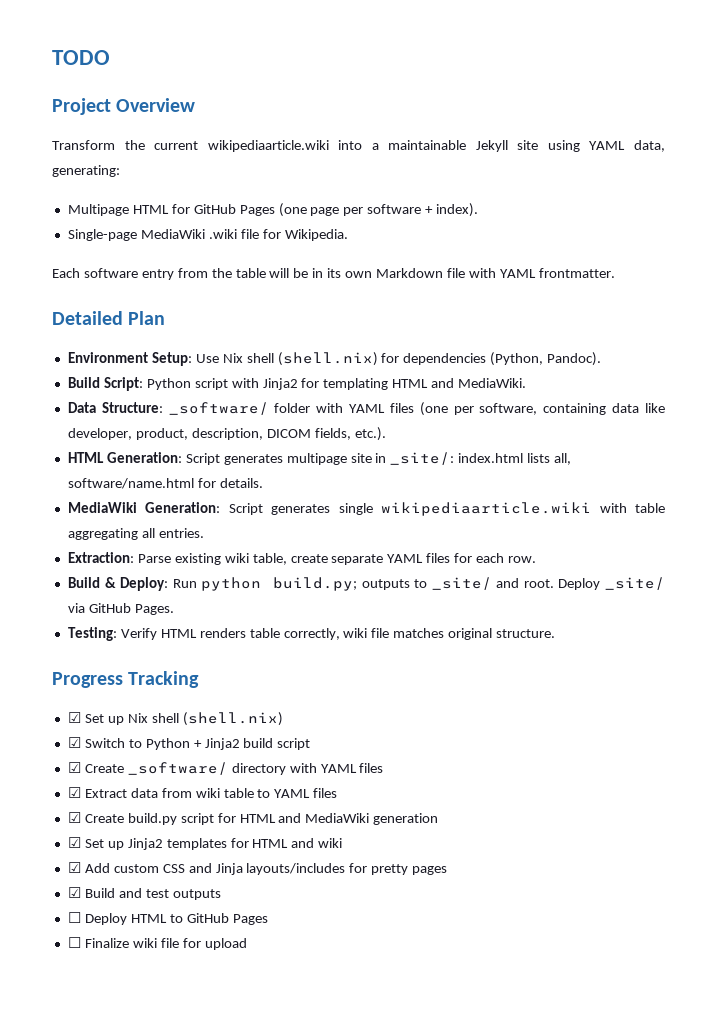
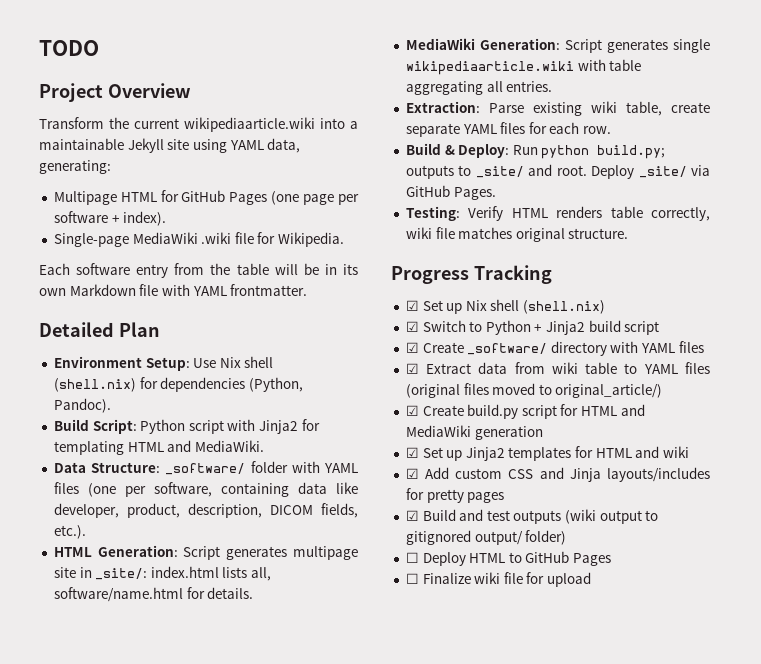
(338, 793) none -> [405,383,663,398] (original files moved to original_article/)
(221, 894) none -> [565,509,659,524] [405,530,567,545] (wiki output to gitignored output/ folder)

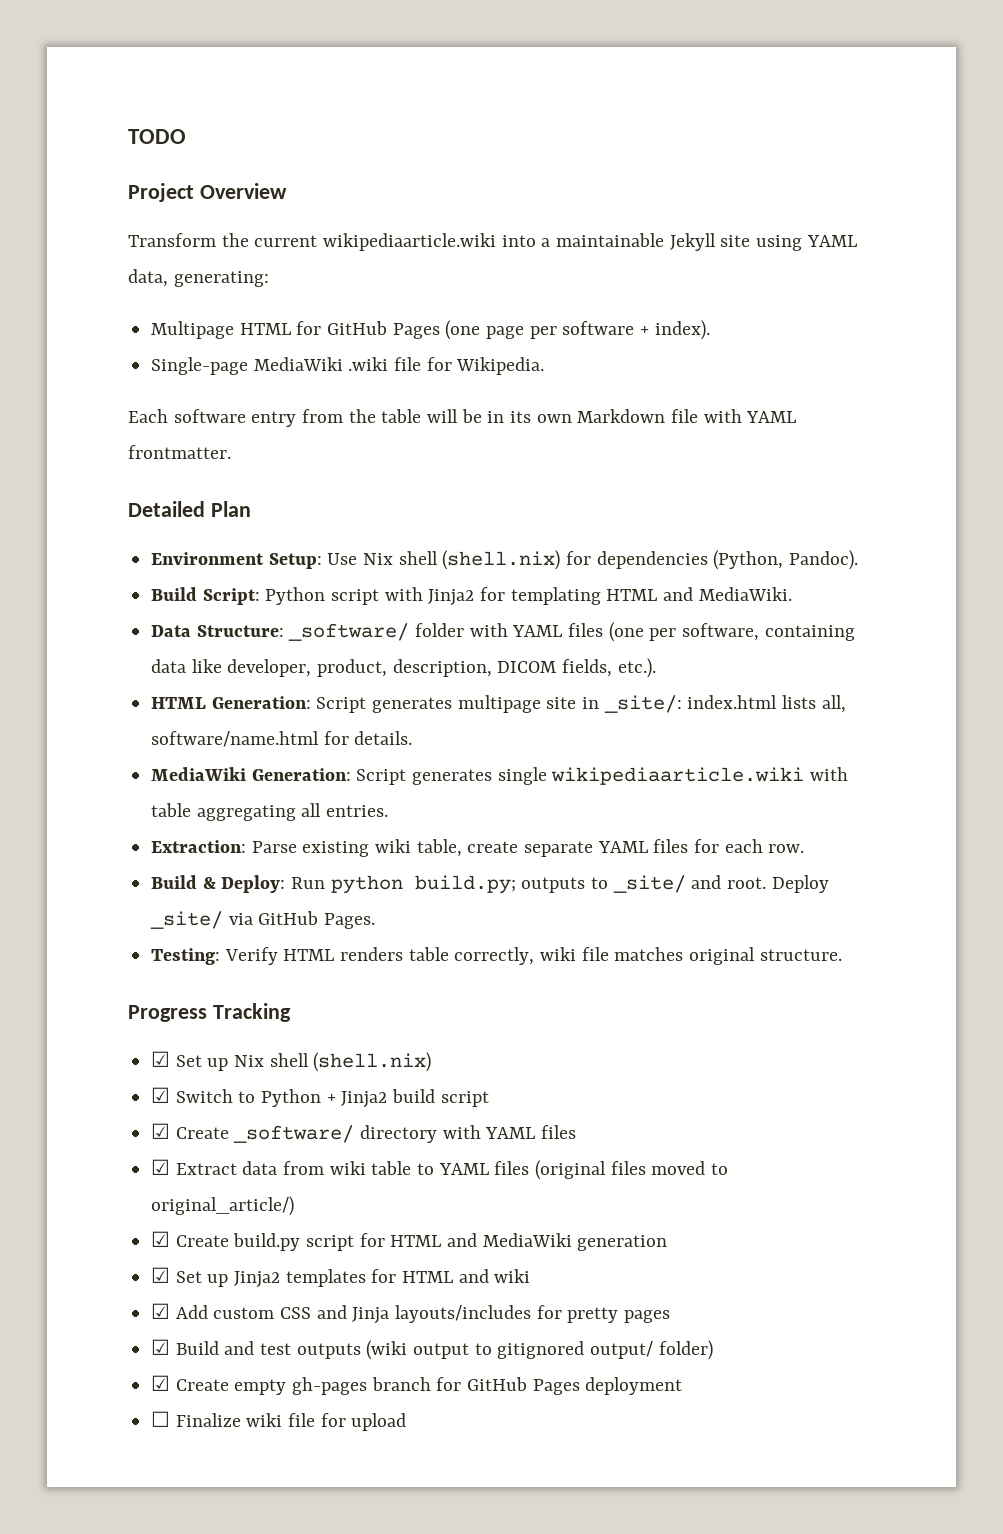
[405,551,612,566] ☐ Deploy HTML to GitHub Pages -> [151,1375,683,1395] ☑ Create empty gh-pages branch for GitHub Pages deployment

